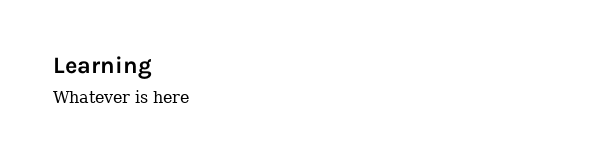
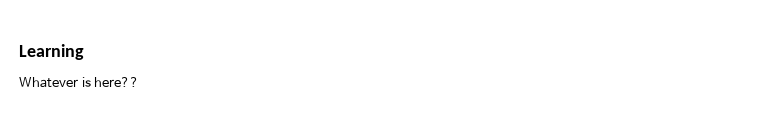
[153,91,189,103] here -> [94,77,140,87] here??

